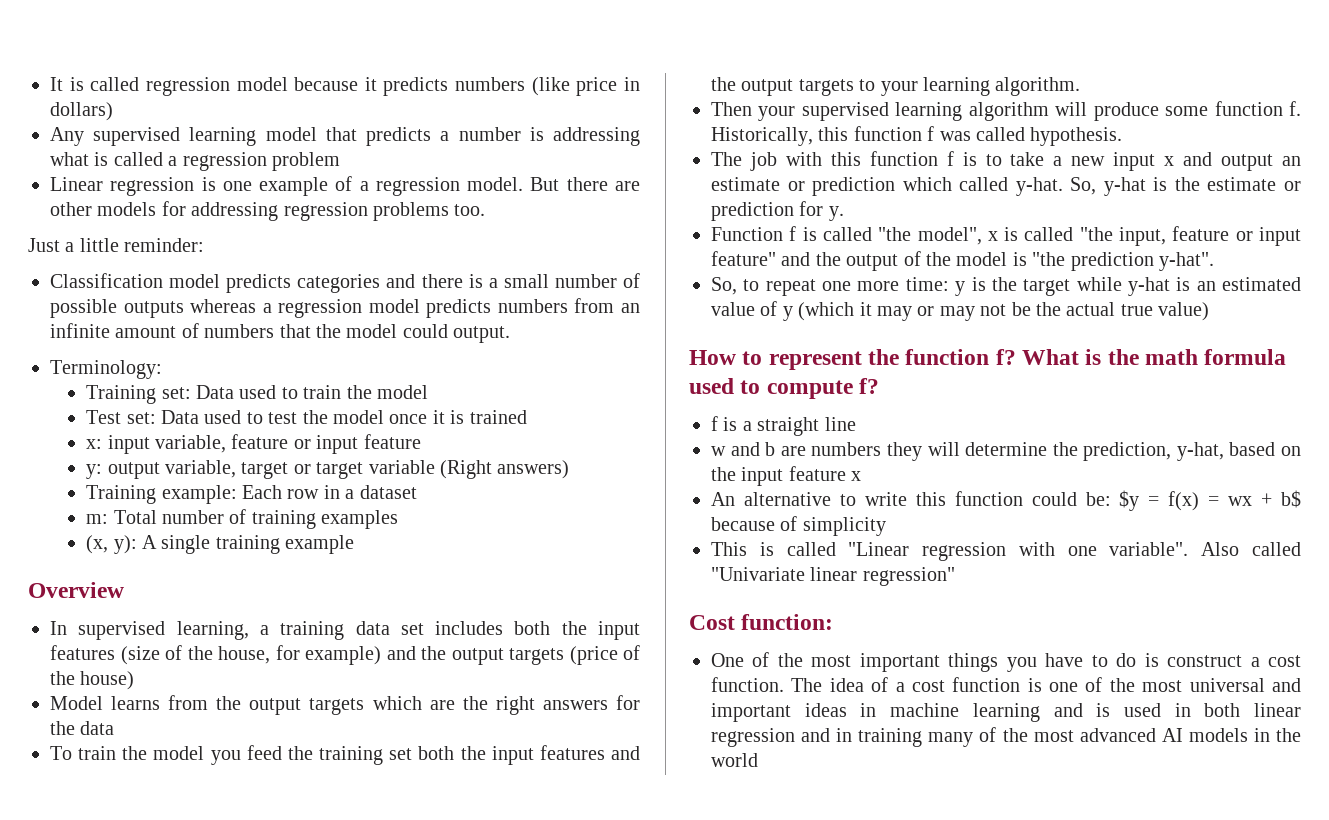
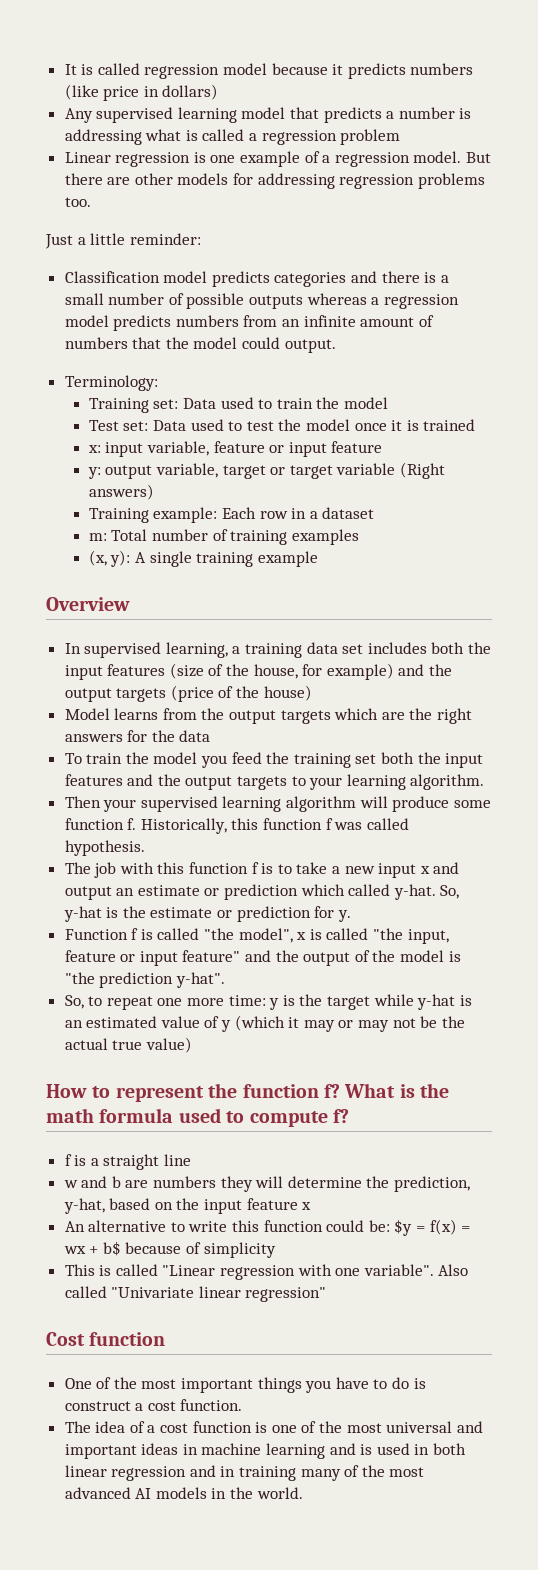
[741,614,834,630] function: -> [89,1332,166,1346] function
(784, 684) none -> (243, 1405) //
[711,753,758,767] world -> [256,1487,303,1499] world.

